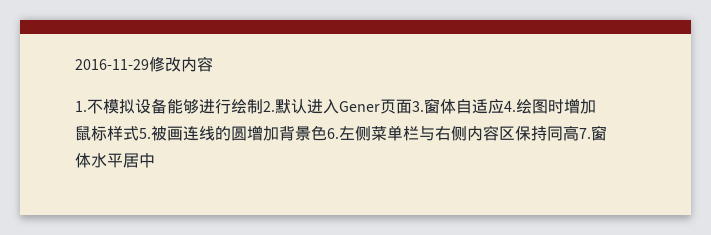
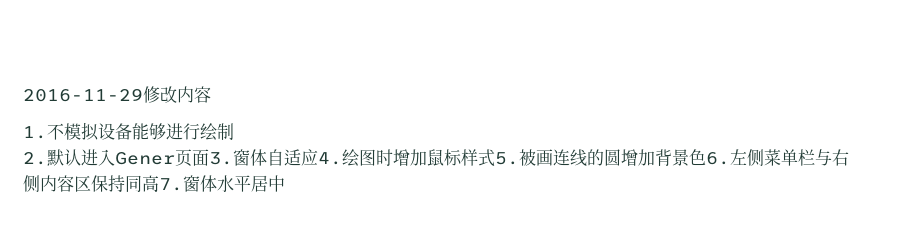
(263, 106) none -> (234, 131) //

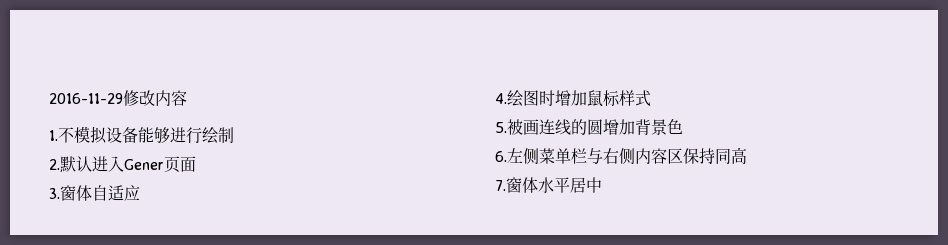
(209, 157) none -> (196, 164) //
(318, 157) none -> (140, 193) //
(495, 158) none -> (651, 98) //
(706, 157) none -> (683, 126) //
(159, 183) none -> (747, 155) //

